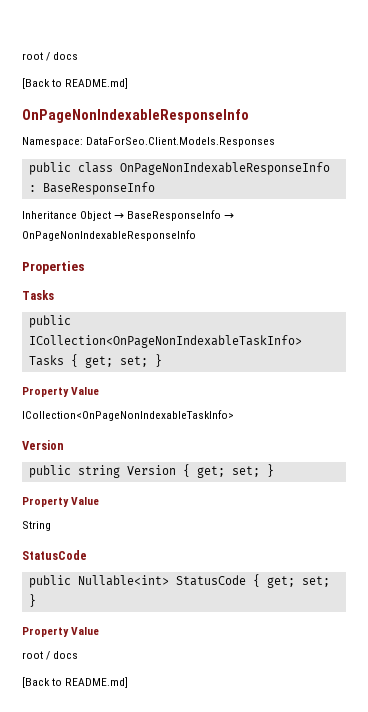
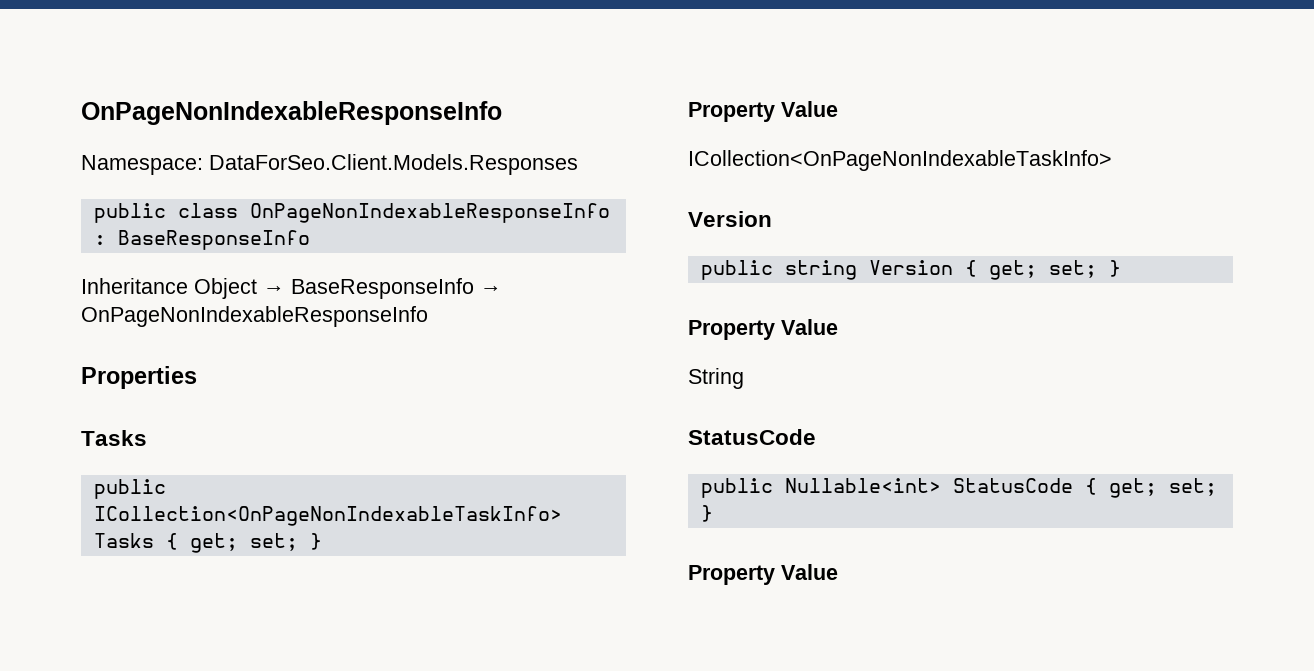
[22,52,79,61] [22,78,129,89] root / docs // [Back to README.md] // -> (81, 113) none
[22,651,79,660] [22,677,129,688] // root / docs // [Back to README.md] -> (838, 572) none

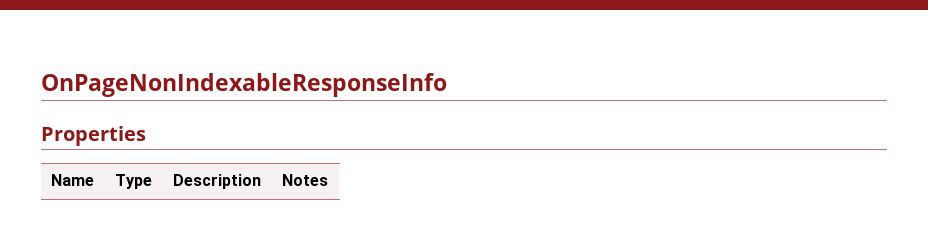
[81,101,502,125] [81,154,578,175] [93,203,610,223] [93,230,310,250] [81,278,502,299] [81,306,428,327] [81,366,197,389] [81,430,147,446] [93,479,166,499] [93,506,562,526] [93,533,322,553] [688,101,838,122] [688,150,1112,171] [688,211,772,227] [700,260,1121,280] [688,319,838,340] [688,368,744,389] [688,429,816,445] [700,478,1217,498] [700,505,713,522] [688,564,838,585] OnPageNonIndexableResponseInfo // Namespace: DataForSeo.Client.Models.Responses // public class OnPageNonIndexableResponseInfo : BaseResponseInfo // Inheritance Object → BaseResponseInfo → OnPageNonIndexableResponseInfo // Properties // Tasks // public ICollection<OnPageNonIndexableTaskInfo> Tasks { get; set; } // Property Value // ICollection<OnPageNonIndexableTaskInfo> // Version // public string Version { get; set; } // Property Value // String // StatusCode // public Nullable<int> StatusCode { get; set; } // Property Value -> [41,73,447,97] [41,126,146,146] [51,174,95,186] [115,174,153,189] [173,174,262,189] [282,174,329,186] OnPageNonIndexableResponseInfo // Properties // Name | Type | Description | Notes

